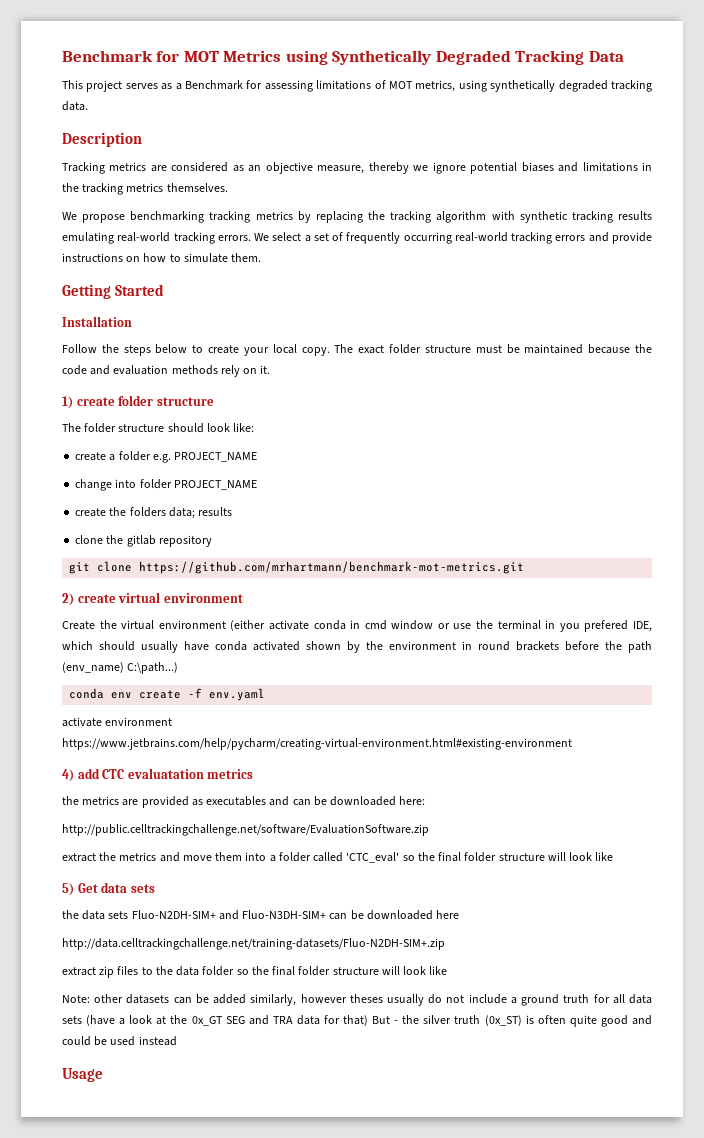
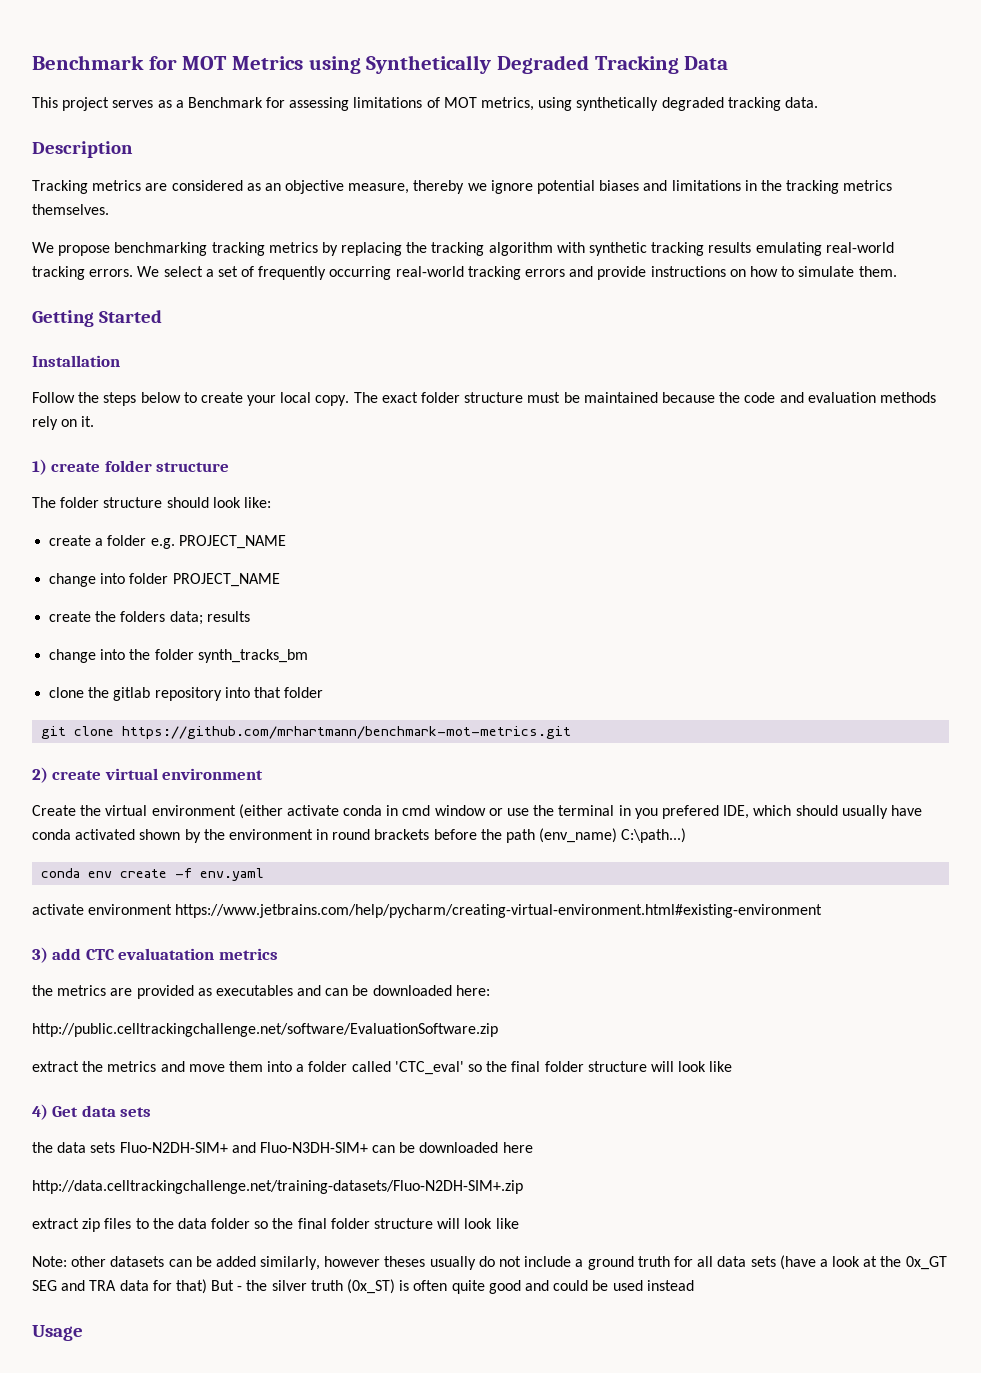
(233, 511) none -> [49,649,308,663] // change into the folder synth_tracks_bm
(212, 541) none -> [224,687,324,698] into that folder
[62,769,74,782] 4) -> [32,947,48,963] 3)
[62,883,74,896] 5) -> [32,1104,48,1120] 4)

